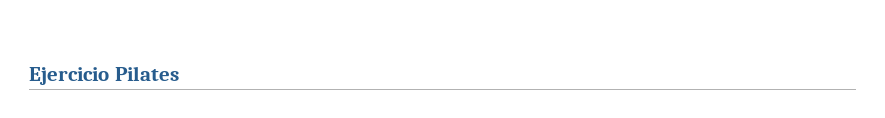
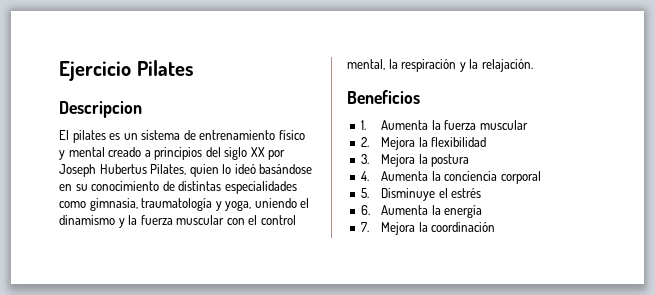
(179, 73) none -> [59,101,142,118] [59,130,305,143] [59,147,286,160] [59,164,313,177] [59,181,297,194] [59,198,310,211] [59,215,296,228] [347,59,533,72] [347,90,420,104] [361,120,528,130] [361,137,487,150] [361,154,470,167] [361,171,541,184] [361,188,482,201] [361,205,483,218] [361,222,496,235] // Descripcion // El pilates es un sistema de entrenamiento físico y mental creado a principios del siglo XX por Joseph Hubertus Pilates, quien lo ideó basándose en su conocimiento de distintas especialidades como gimnasia, traumatología y yoga, uniendo el dinamismo y la fuerza muscular con el control mental, la respiración y la relajación. // Beneficios // 1. Aumenta la fuerza muscular // 2. Mejora la flexibilidad // 3. Mejora la postura // 4. Aumenta la conciencia corporal // 5. Disminuye el estrés // 6. Aumenta la energía // 7. Mejora la coordinación

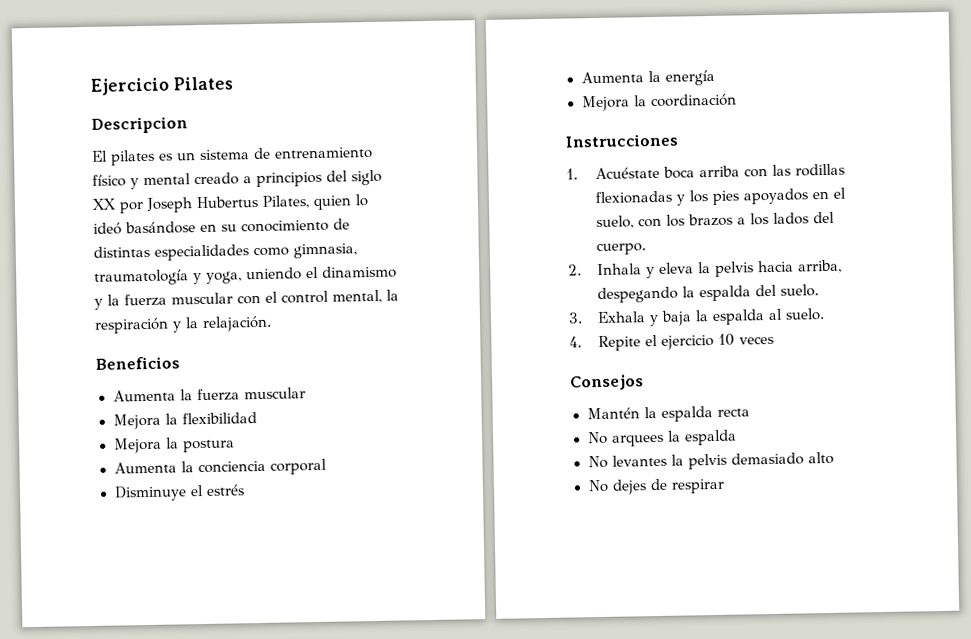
[361,120,367,130] 1. -> (180, 363) none
[361,137,370,147] 2. -> (306, 393) none
[361,154,370,164] 3. -> (257, 418) none
[361,171,370,181] 4. -> (235, 446) none
[361,188,370,198] 5. -> (327, 466) none
[361,205,371,215] 6. -> (245, 490) none
[361,222,370,232] 7. -> (715, 77) none
(496, 227) none -> [565,133,678,148] [566,163,845,180] [594,187,846,206] [595,211,835,230] [595,242,646,256] [568,259,842,279] [596,284,819,304] [568,308,825,327] [569,333,774,352] [570,374,644,391] [586,406,750,422] [587,429,737,447] [587,451,834,470] [587,478,725,495] // Instrucciones // 1. Acuéstate boca arriba con las rodillas flexionadas y los pies apoyados en el suelo, con los brazos a los lados del cuerpo. // 2. Inhala y eleva la pelvis hacia arriba, despegando la espalda del suelo. // 3. Exhala y baja la espalda al suelo. // 4. Repite el ejercicio 10 veces // Consejos // Mantén la espalda recta // No arquees la espalda // No levantes la pelvis demasiado alto // No dejes de respirar

